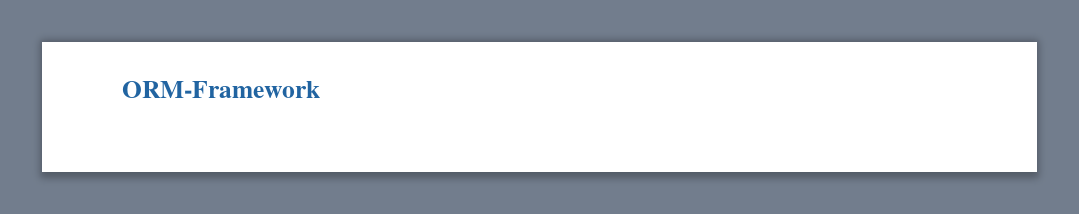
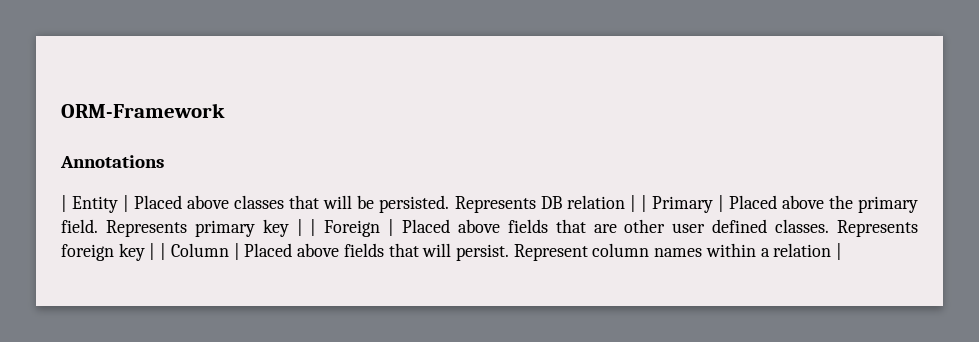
(320, 89) none -> [60,155,164,168] [61,195,918,213] [61,219,918,237] [61,243,843,261] // Annotations // | Entity | Placed above classes that will be persisted. Represents DB relation | | Primary | Placed above the primary field. Represents primary key | | Foreign | Placed above fields that are other user defined classes. Represents foreign key | | Column | Placed above fields that will persist. Represent column names within a relation |

